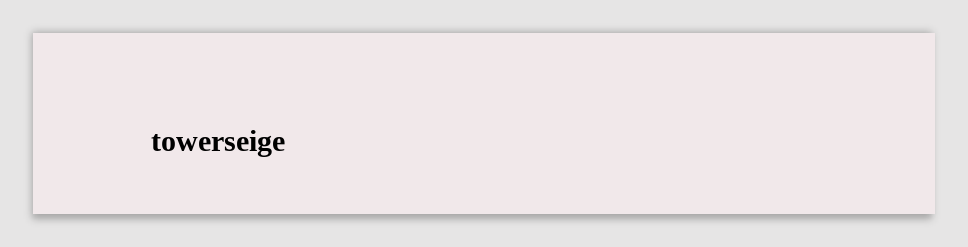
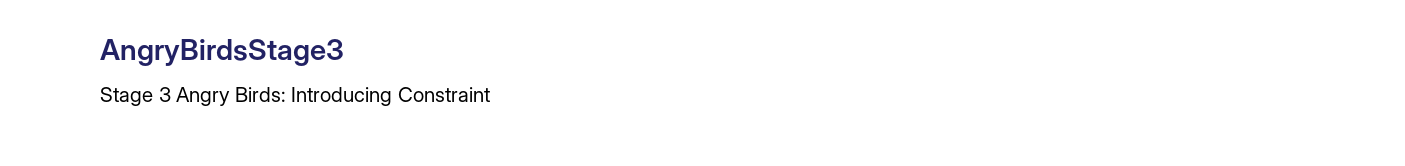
[151,130,285,157] towerseige -> [100,39,344,66] [100,87,490,106] AngryBirdsStage3 // Stage 3 Angry Birds: Introducing Constraint

